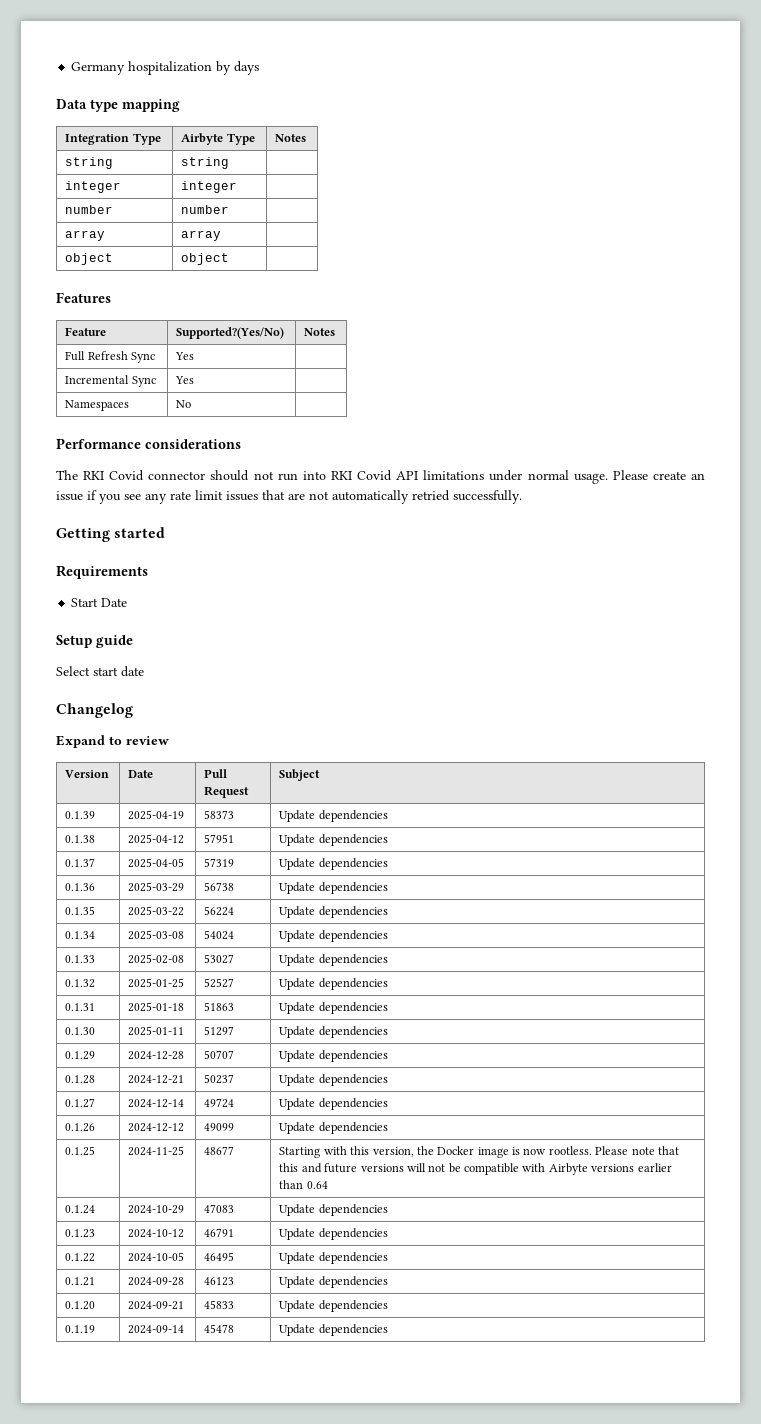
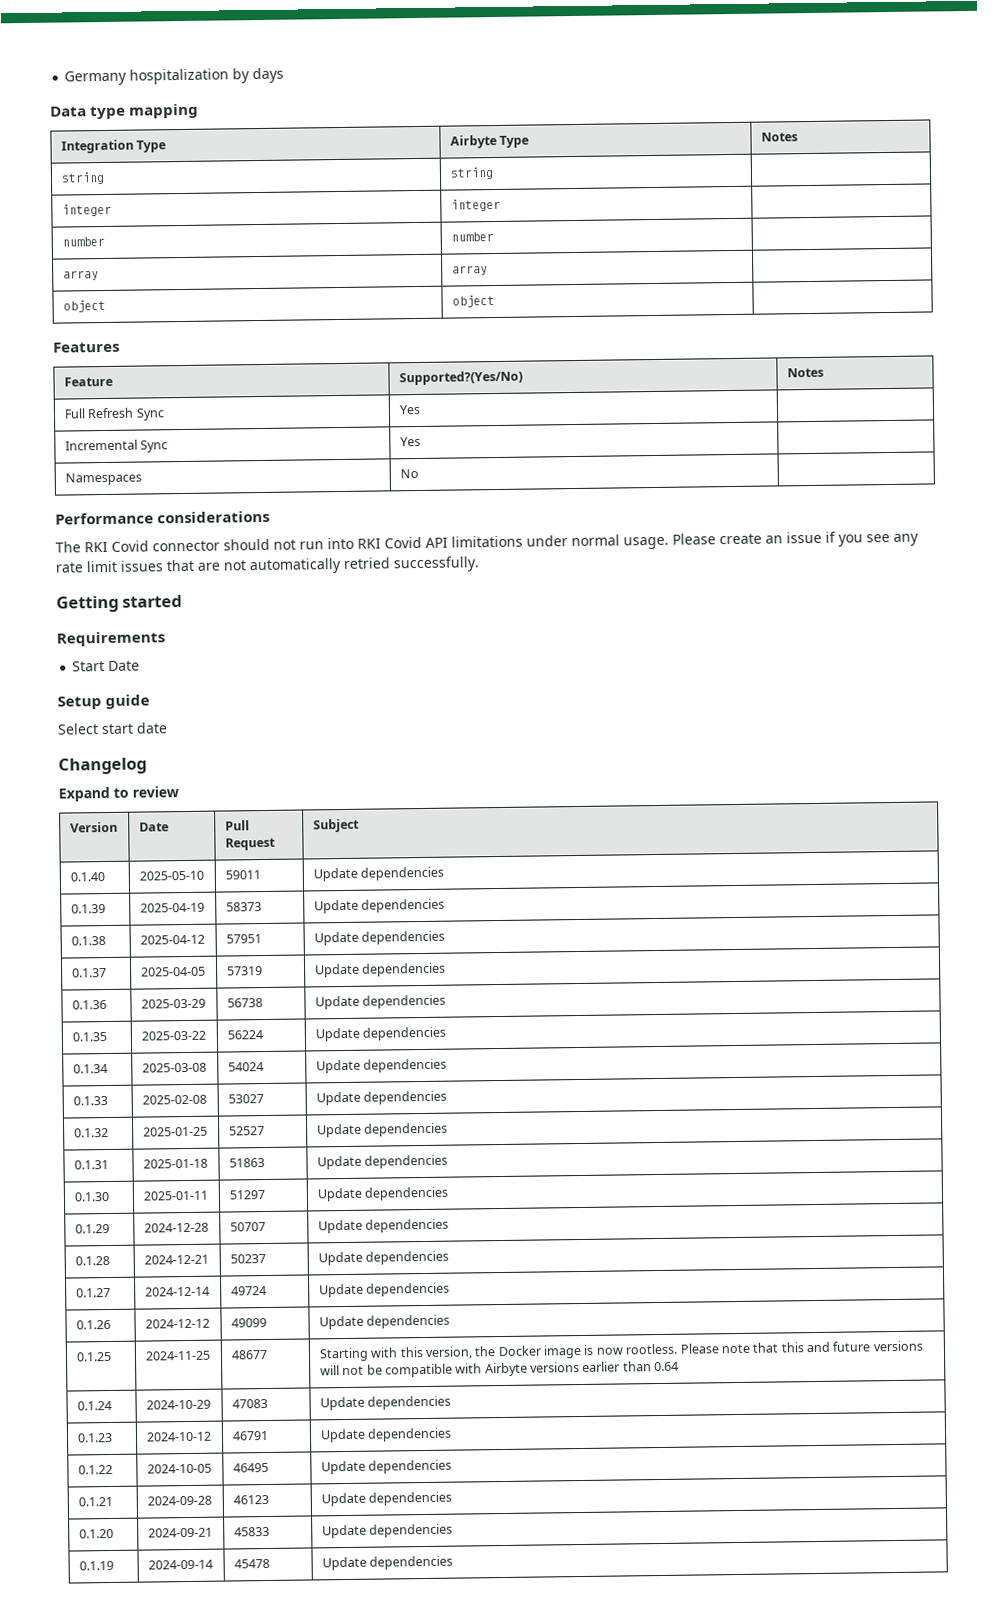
(321, 775) none -> [69,872,105,882] [138,870,204,881] [224,870,261,880] [312,866,445,882] // 0.1.40 | 2025-05-10 | 59011 | Update dependencies

